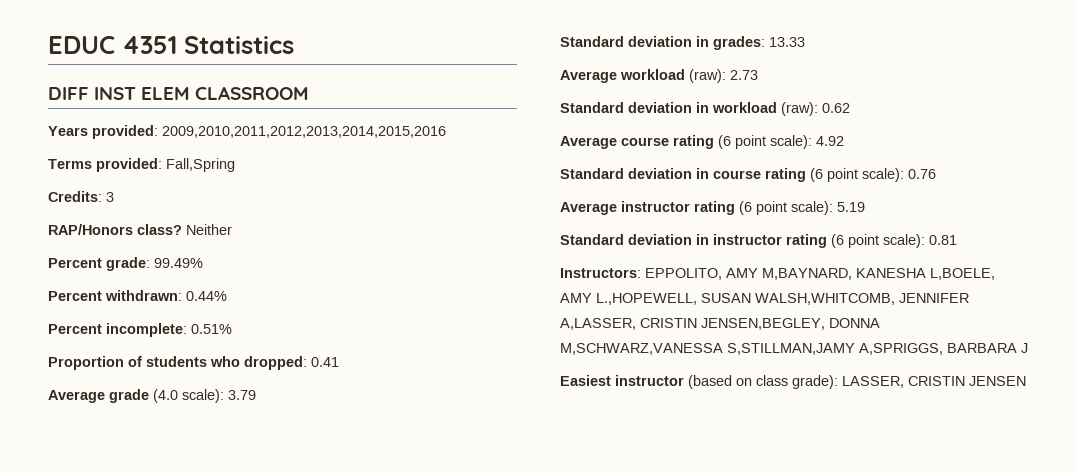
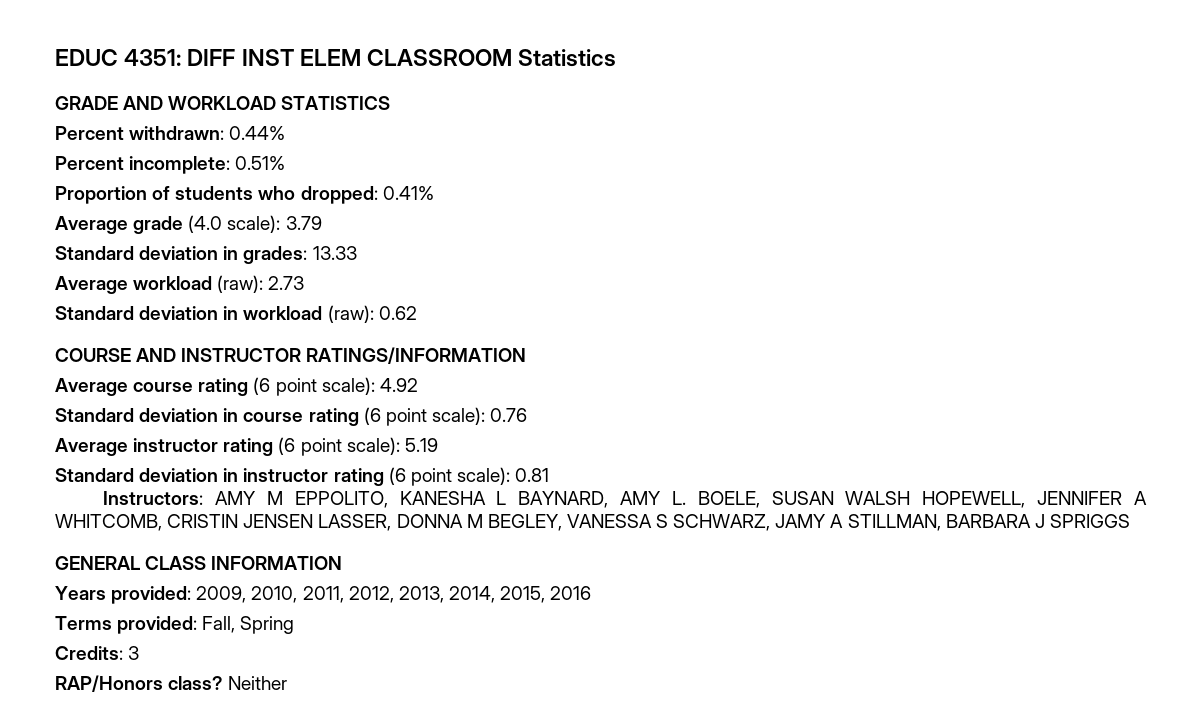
[122,36,294,54] 4351 Statistics // -> [124,49,182,66] 4351:
[48,125,446,139] [48,158,235,172] [48,191,114,202] [48,224,232,235] [48,257,203,271] // Years provided: 2009,2010,2011,2012,2013,2014,2015,2016 // Terms provided: Fall,Spring // Credits: 3 // RAP/Honors class? Neither // Percent grade: 99.49% -> [518,49,617,67] [55,96,391,110] Statistics // GRADE AND WORKLOAD STATISTICS
[311,357,339,367] 0.41 -> [382,186,434,200] 0.41%
(850, 108) none -> [55,347,527,364] // COURSE AND INSTRUCTOR RATINGS/INFORMATION
[645,268,995,280] [560,293,969,305] [560,318,880,330] [560,343,1028,355] [560,375,1026,389] EPPOLITO, AMY M,BAYNARD, KANESHA L,BOELE, AMY L.,HOPEWELL, SUSAN WALSH,WHITCOMB, JENNIFER A,LASSER, CRISTIN JENSEN,BEGLEY, DONNA M,SCHWARZ,VANESSA S,STILLMAN,JAMY A,SPRIGGS, BARBARA J // Easiest instructor (based on class grade): LASSER, CRISTIN JENSEN -> [215,491,1147,508] [55,514,1130,531] [55,556,343,570] [55,586,592,604] [55,616,295,634] [55,646,140,660] [55,675,288,692] AMY M EPPOLITO, KANESHA L BAYNARD, AMY L. BOELE, SUSAN WALSH HOPEWELL, JENNIFER A WHITCOMB, CRISTIN JENSEN LASSER, DONNA M BEGLEY, VANESSA S SCHWARZ, JAMY A STILLMAN, BARBARA J SPRIGGS // GENERAL CLASS INFORMATION // Years provided: 2009, 2010, 2011, 2012, 2013, 2014, 2015, 2016 // Terms provided: Fall, Spring // Credits: 3 // RAP/Honors class? Neither

